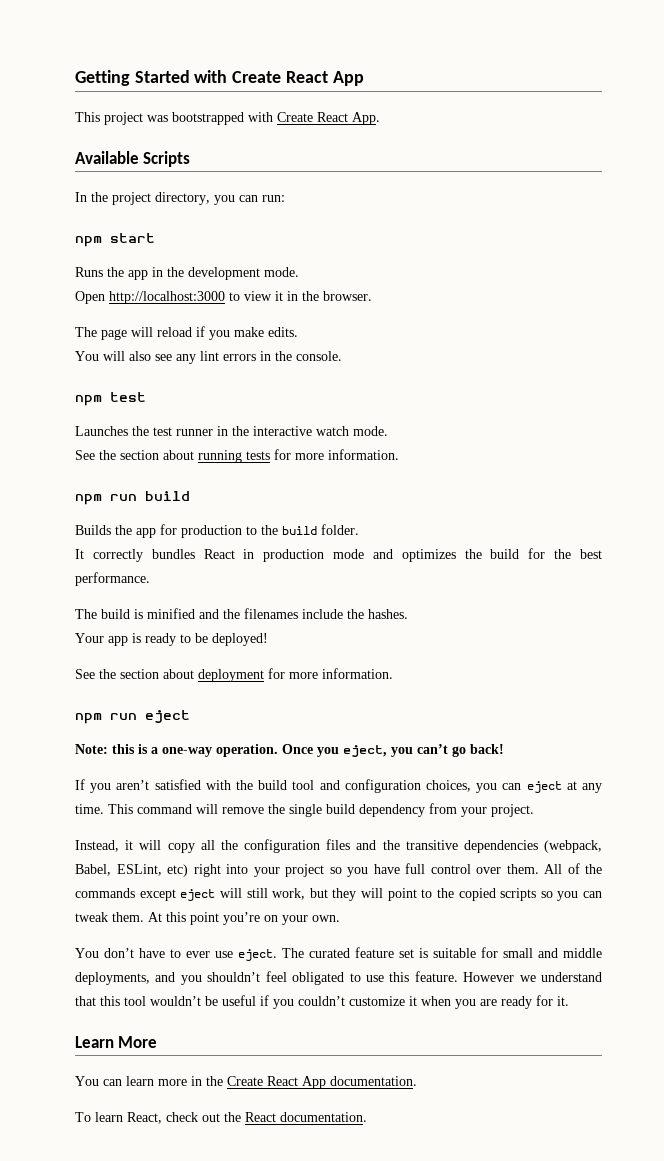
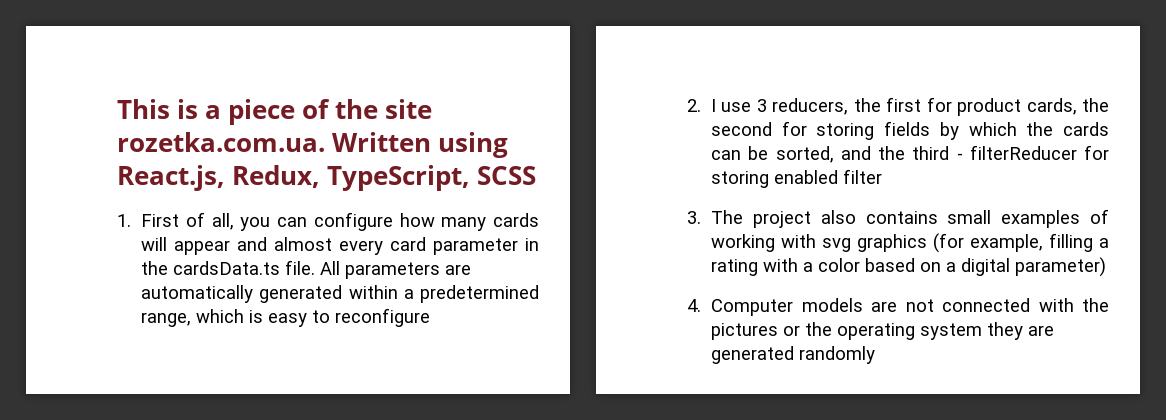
[75,70,364,86] [75,112,380,125] [75,151,191,167] [75,192,285,205] [75,233,155,247] [75,267,299,280] [75,291,372,304] [75,326,298,340] [75,351,342,364] [75,392,146,406] [75,426,388,436] [75,449,399,463] [75,491,190,505] [75,524,359,538] [75,548,603,562] [75,572,150,586] [75,608,408,619] [75,633,268,646] [75,668,393,682] [75,710,190,724] [75,744,504,757] [75,779,602,793] [75,803,534,817] [75,839,602,853] [75,863,602,877] [75,888,602,901] [75,912,340,925] [75,947,602,961] [75,971,603,985] [75,995,569,1009] [75,1036,158,1048] [75,1076,417,1089] [75,1112,367,1124] Getting Started with Create React App // This project was bootstrapped with Create React App. // Available Scripts // In the project directory, you can run: // npm start // Runs the app in the development mode. // Open http://localhost:3000 to view it in the browser. // The page will reload if you make edits. // You will also see any lint errors in the console. // npm test // Launches the test runner in the interactive watch mode. // See the section about running tests for more information. // npm run build // Builds the app for production to the build folder. // It correctly bundles React in production mode and optimizes the build for the best performance. // The build is minified and the filenames include the hashes. // Your app is ready to be deployed! // See the section about deployment for more information. // npm run eject // Note: this is a one-way operation. Once you eject, you can’t go back! // If you aren’t satisfied with the build tool and configuration choices, you can eject at any time. This command will remove the single build dependency from your project. // Instead, it will copy all the configuration files and the transitive dependencies (webpack, Babel, ESLint, etc) right into your project so you have full control over them. All of the commands except eject will still work, but they will point to the copied scripts so you can tweak them. At this point you’re on your own. // You don’t have to ever use eject. The curated feature set is suitable for small and middle deployments, and you shouldn’t feel obligated to use this feature. However we understand that this tool wouldn’t be useful if you couldn’t customize it when you are ready for it. // Learn More // You can learn more in the Create React App documentation. // To learn React, check out the React documentation. -> [117,99,433,125] [117,132,509,158] [117,165,537,191] [117,212,539,231] [141,237,539,255] [141,260,472,279] [141,285,539,303] [141,308,431,327] [687,97,1109,116] [711,121,1109,140] [711,145,1109,163] [711,169,883,188] [687,209,1109,228] [711,233,1109,253] [711,257,1107,277] [687,298,1109,316] [711,322,1055,340] [711,346,876,364] This is a piece of the site rozetka.com.ua. Written using React.js, Redux, TypeScript, SCSS // 1. First of all, you can configure how many cards will appear and almost every card parameter in the cardsData.ts file. All parameters are automatically generated within a predetermined range, which is easy to reconfigure // 2. I use 3 reducers, the first for product cards, the second for storing fields by which the cards can be sorted, and the third - filterReducer for storing enabled filter // 3. The project also contains small examples of working with svg graphics (for example, filling a rating with a color based on a digital parameter) // 4. Computer models are not connected with the pictures or the operating system they are generated randomly

